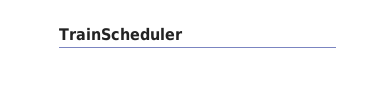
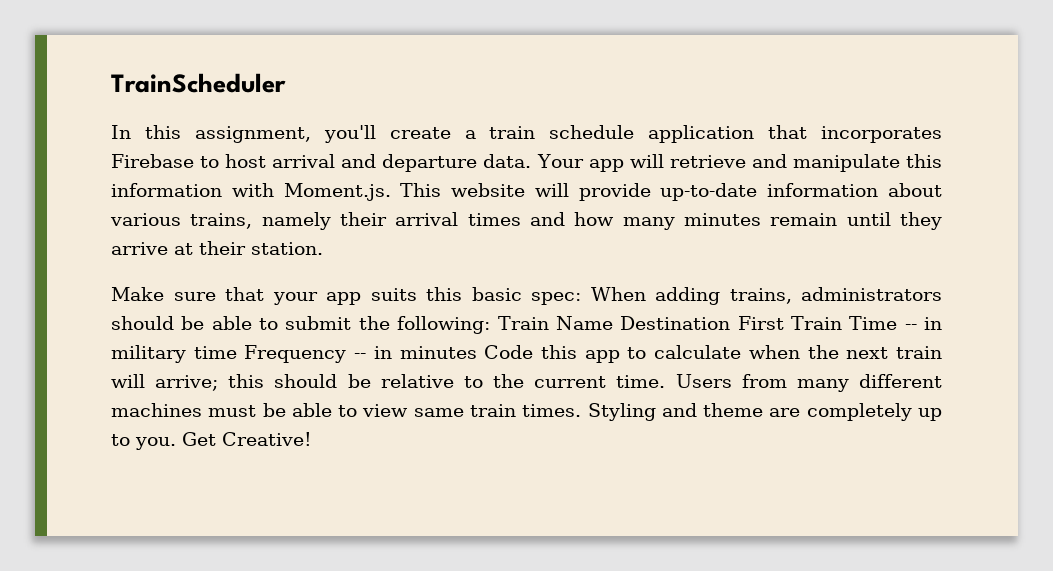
(183, 34) none -> [111,125,942,143] [111,154,942,172] [111,183,943,201] [110,212,942,230] [111,241,323,255] [111,287,942,305] [111,316,943,334] [111,345,942,363] [111,374,942,392] [111,403,943,421] [111,432,312,450] // In this assignment, you'll create a train schedule application that incorporates Firebase to host arrival and departure data. Your app will retrieve and manipulate this information with Moment.js. This website will provide up-to-date information about various trains, namely their arrival times and how many minutes remain until they arrive at their station. // Make sure that your app suits this basic spec: When adding trains, administrators should be able to submit the following: Train Name Destination First Train Time -- in military time Frequency -- in minutes Code this app to calculate when the next train will arrive; this should be relative to the current time. Users from many different machines must be able to view same train times. Styling and theme are completely up to you. Get Creative!

